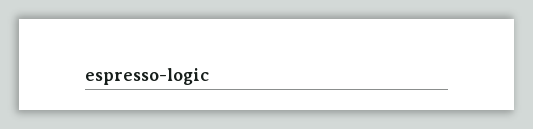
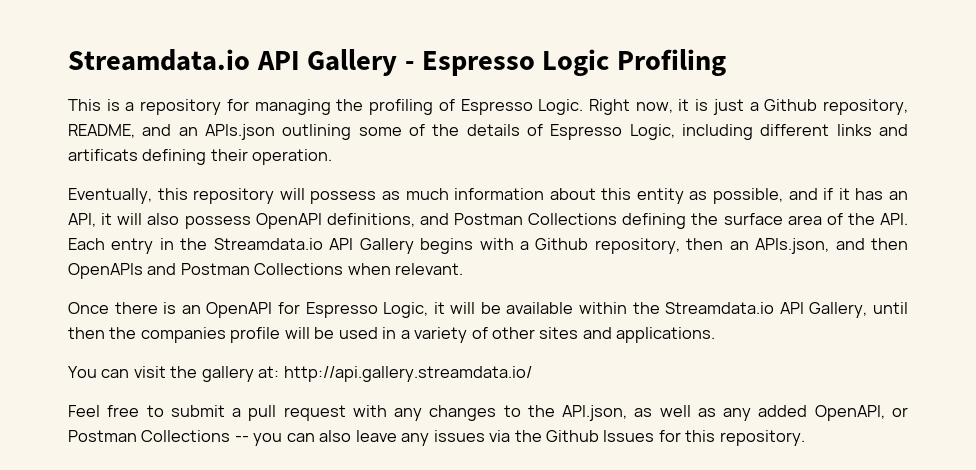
[85,68,209,85] espresso-logic -> [68,49,727,76] [68,99,908,115] [68,124,909,140] [68,149,333,165] [68,188,909,204] [68,213,908,229] [68,238,908,254] [68,263,464,279] [68,302,909,318] [68,327,716,343] [68,366,532,382] [68,405,909,421] [68,430,805,446] Streamdata.io API Gallery - Espresso Logic Profiling // This is a repository for managing the profiling of Espresso Logic. Right now, it is just a Github repository, README, and an APIs.json outlining some of the details of Espresso Logic, including different links and artificats defining their operation. // Eventually, this repository will possess as much information about this entity as possible, and if it has an API, it will also possess OpenAPI definitions, and Postman Collections defining the surface area of the API. Each entry in the Streamdata.io API Gallery begins with a Github repository, then an APIs.json, and then OpenAPIs and Postman Collections when relevant. // Once there is an OpenAPI for Espresso Logic, it will be available within the Streamdata.io API Gallery, until then the companies profile will be used in a variety of other sites and applications. // You can visit the gallery at: http://api.gallery.streamdata.io/ // Feel free to submit a pull request with any changes to the API.json, as well as any added OpenAPI, or Postman Collections -- you can also leave any issues via the Github Issues for this repository.

